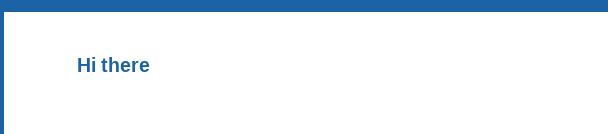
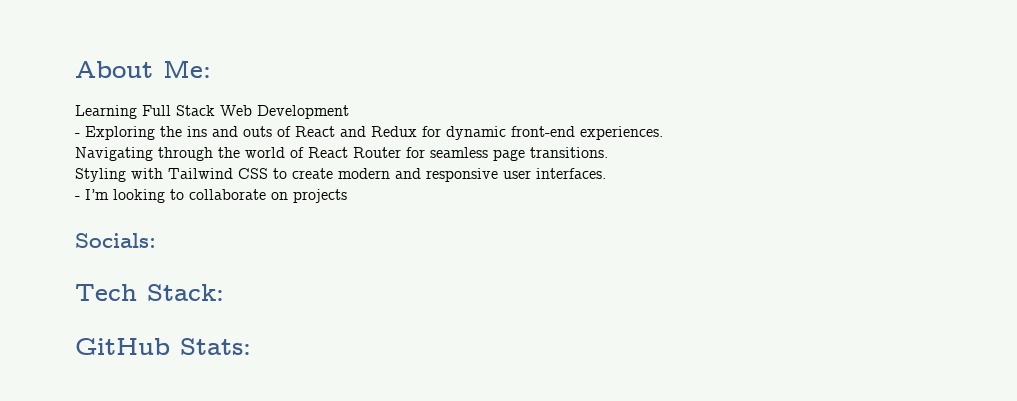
[77,57,151,72] Hi there -> [75,60,211,78] [75,105,349,119] [75,126,663,140] [75,147,608,161] [75,168,606,182] [75,189,347,203] [75,233,156,248] [75,284,224,301] [75,338,251,355] About Me: // Learning Full Stack Web Development // - Exploring the ins and outs of React and Redux for dynamic front-end experiences. // Navigating through the world of React Router for seamless page transitions. // Styling with Tailwind CSS to create modern and responsive user interfaces. // - I’m looking to collaborate on projects // Socials: // Tech Stack: // GitHub Stats:

